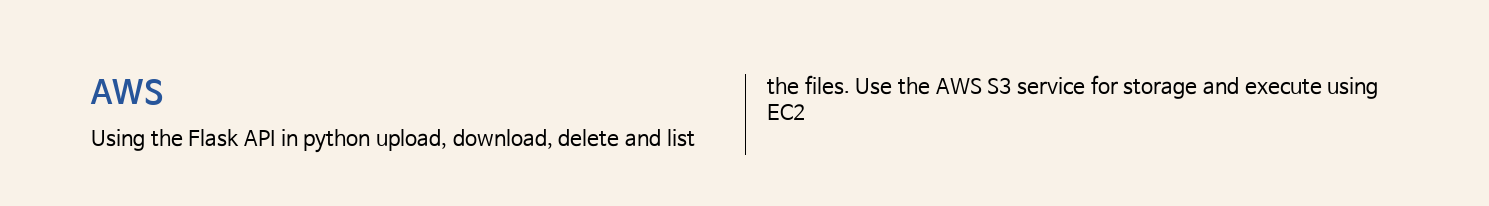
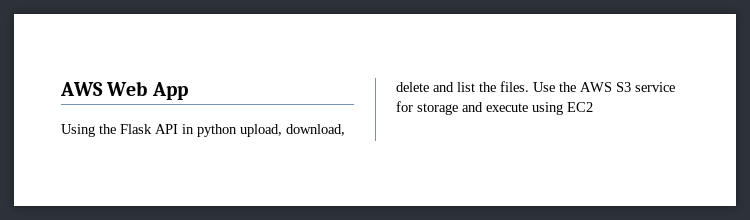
[90,79,164,105] AWS -> [60,81,188,100] AWS Web App

